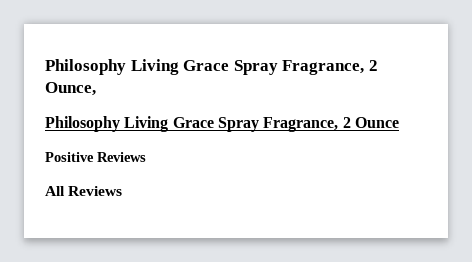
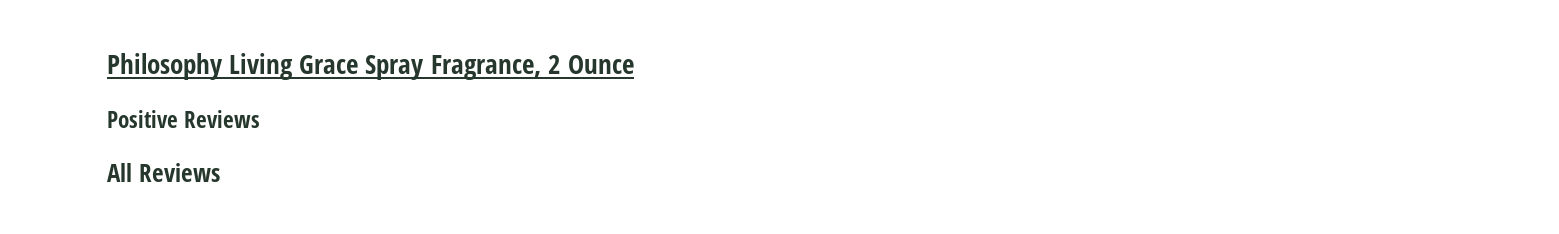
[45,59,378,75] [45,82,96,96] [45,116,351,132] Philosophy Living Grace Spray Fragrance, 2 Ounce, // Philosophy Living Grace Spray Fragrance, 2 -> [107,53,561,80] Philosophy Living Grace Spray Fragrance, 2

